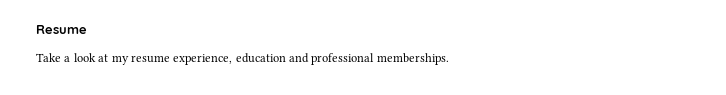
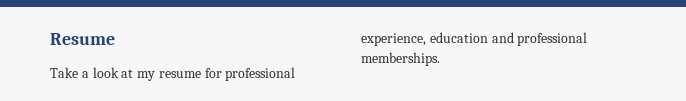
(170, 59) none -> [204,67,296,81] for professional

